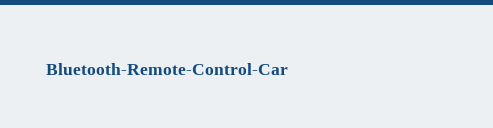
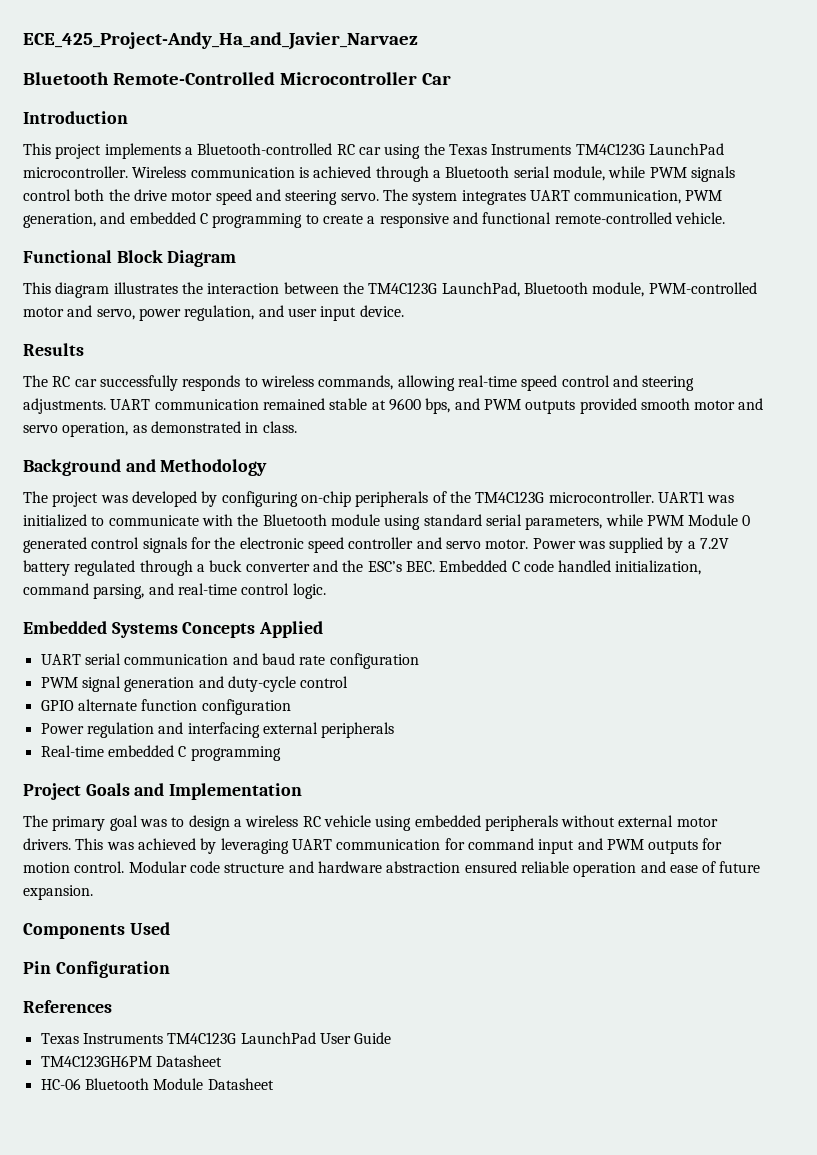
[46,63,288,75] Bluetooth-Remote-Control-Car -> [23,32,418,50] [23,72,451,85] [23,111,128,124] [23,143,724,159] [23,166,735,182] [23,189,723,205] [23,212,725,228] [23,250,237,267] [23,282,757,298] [23,305,404,321] [23,343,84,356] [23,375,695,391] [23,398,764,414] [23,421,297,437] [23,459,268,476] [23,491,735,507] [23,514,751,530] [23,537,730,553] [23,560,702,576] [23,583,326,599] [23,621,324,638] [40,653,419,669] [40,676,349,692] [40,699,291,715] [40,722,395,738] [40,745,281,761] [23,783,303,800] [23,815,718,831] [23,838,723,854] [23,861,761,877] [23,885,93,900] [23,922,170,939] [23,961,170,978] [23,1000,112,1013] [40,1032,392,1044] [40,1055,222,1067] [40,1078,274,1090] ECE_425_Project-Andy_Ha_and_Javier_Narvaez // Bluetooth Remote-Controlled Microcontroller Car // Introduction // This project implements a Bluetooth-controlled RC car using the Texas Instruments TM4C123G LaunchPad microcontroller. Wireless communication is achieved through a Bluetooth serial module, while PWM signals control both the drive motor speed and steering servo. The system integrates UART communication, PWM generation, and embedded C programming to create a responsive and functional remote-controlled vehicle. // Functional Block Diagram // This diagram illustrates the interaction between the TM4C123G LaunchPad, Bluetooth module, PWM-controlled motor and servo, power regulation, and user input device. // Results // The RC car successfully responds to wireless commands, allowing real-time speed control and steering adjustments. UART communication remained stable at 9600 bps, and PWM outputs provided smooth motor and servo operation, as demonstrated in class. // Background and Methodology // The project was developed by configuring on-chip peripherals of the TM4C123G microcontroller. UART1 was initialized to communicate with the Bluetooth module using standard serial parameters, while PWM Module 0 generated control signals for the electronic speed controller and servo motor. Power was supplied by a 7.2V battery regulated through a buck converter and the ESC’s BEC. Embedded C code handled initialization, command parsing, and real-time control logic. // Embedded Systems Concepts Applied // UART serial communication and baud rate configuration // PWM signal generation and duty-cycle control // GPIO alternate function configuration // Power regulation and interfacing external peripherals // Real-time embedded C programming // Project Goals and Implementation // The primary goal was to design a wireless RC vehicle using embedded peripherals without external motor drivers. This was achieved by leveraging UART communication for command input and PWM outputs for motion control. Modular code structure and hardware abstraction ensured reliable operation and ease of future expansion. // Components Used // Pin Configuration // References // Texas Instruments TM4C123G LaunchPad User Guide // TM4C123GH6PM Datasheet // HC-06 Bluetooth Module Datasheet

